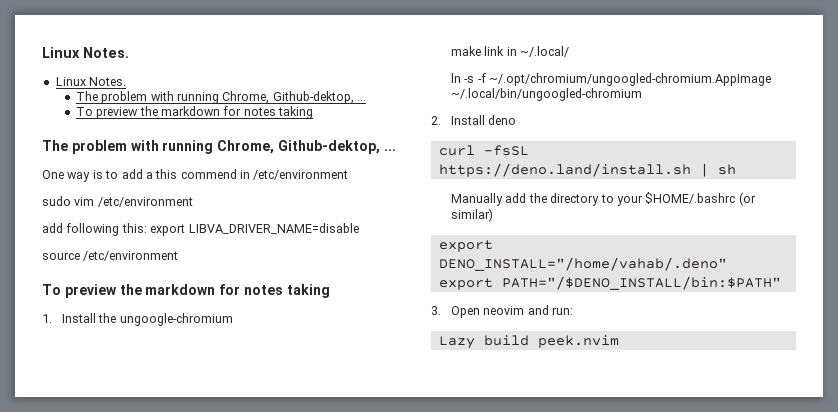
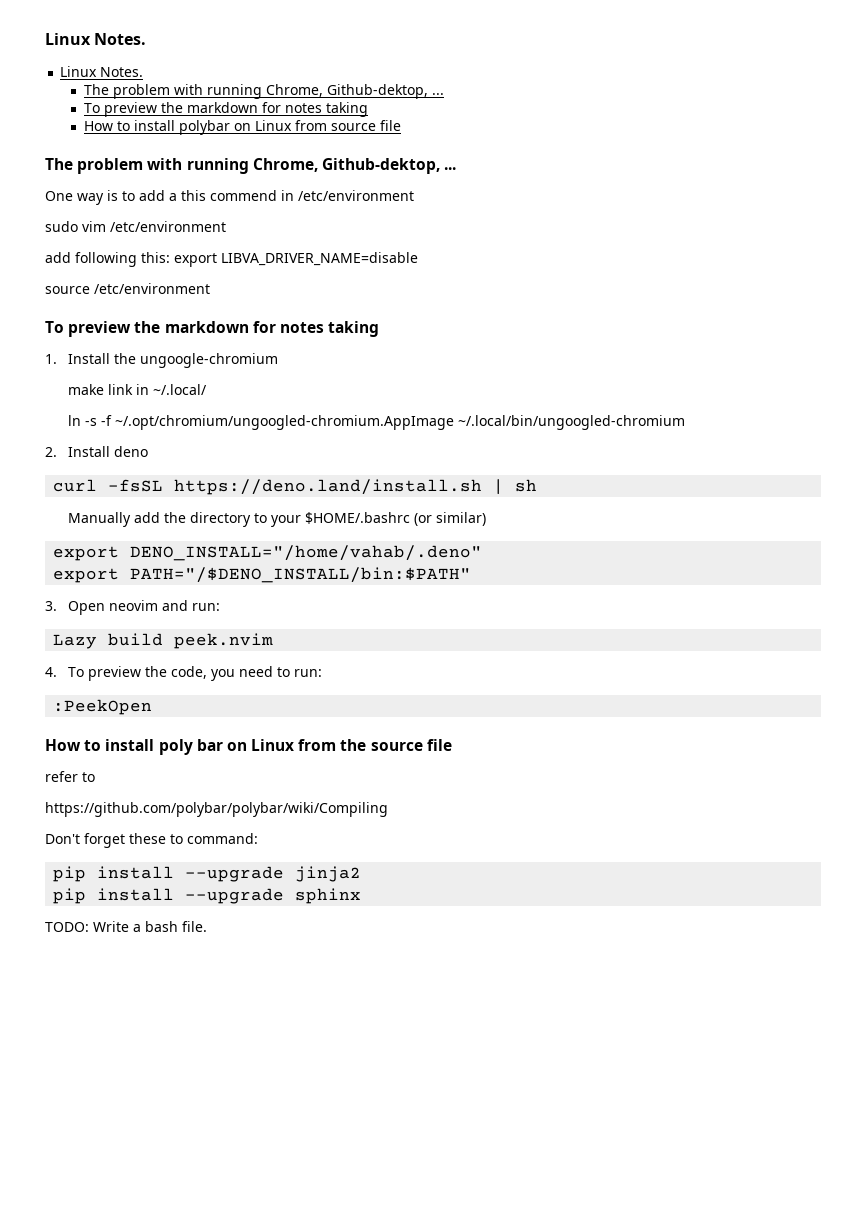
(314, 112) none -> [83,120,401,135] // How to install polybar on Linux from source file
(619, 341) none -> [45,666,323,681] [53,699,153,715] [45,739,452,755] [45,771,95,782] [45,802,388,817] [45,833,258,848] [53,866,362,882] [53,888,362,904] [45,921,207,932] // 4. To preview the code, you need to run: // :PeekOpen // How to install poly bar on Linux from the source file // refer to // https://github.com/polybar/polybar/wiki/Compiling // Don't forget these to command: // pip install --upgrade jinja2 // pip install --upgrade sphinx // TODO: Write a bash file.

